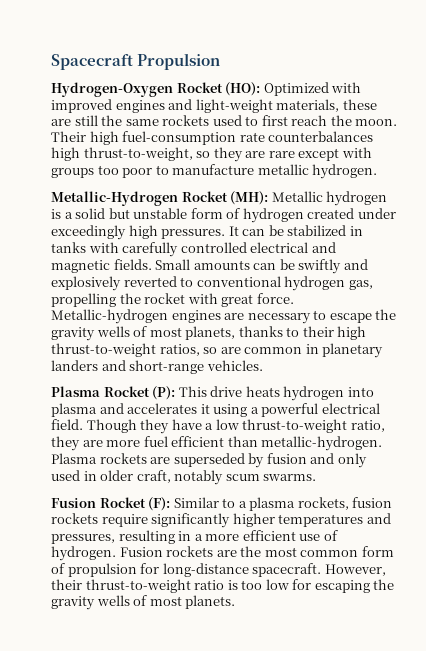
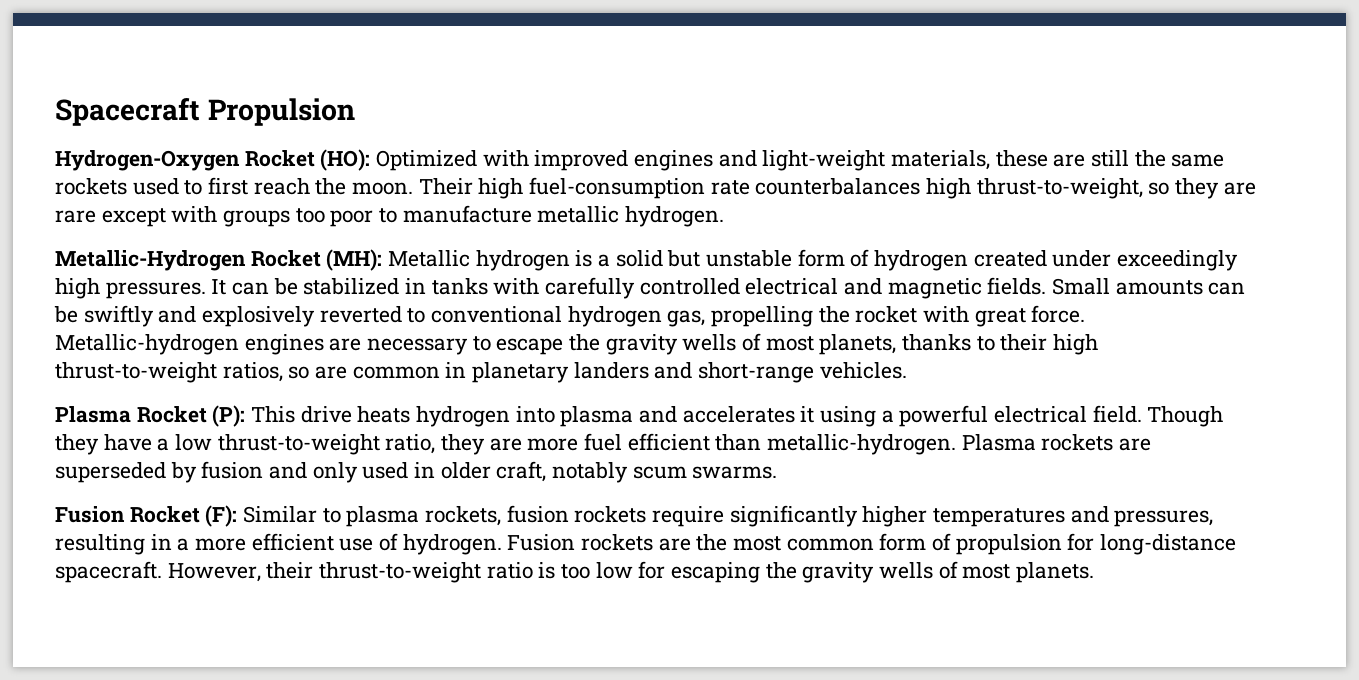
[238,501,247,508] a -> (341, 515) none

